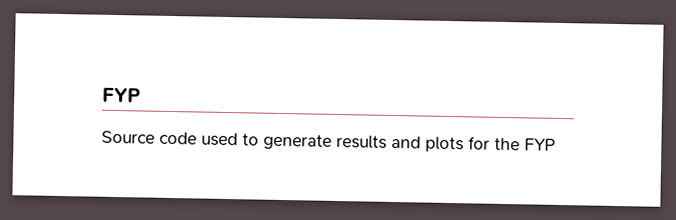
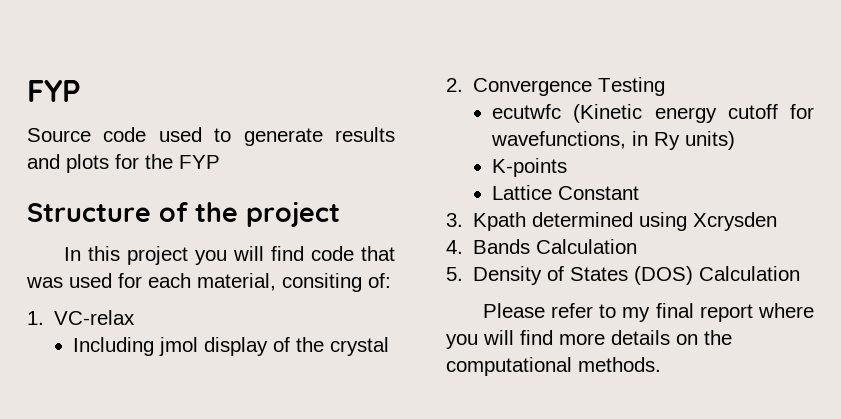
(556, 144) none -> [27,201,340,227] [63,246,395,265] [26,273,391,292] [27,310,136,325] [73,337,390,356] [446,77,666,96] [492,104,814,123] [491,131,736,150] [492,158,568,177] [492,185,640,200] [446,212,778,231] [446,239,638,254] [446,266,801,285] [482,303,814,322] [446,330,732,349] [446,357,661,376] // Structure of the project // In this project you will find code that was used for each material, consiting of: // 1. VC-relax // Including jmol display of the crystal // 2. Convergence Testing // ecutwfc (Kinetic energy cutoff for wavefunctions, in Ry units) // K-points // Lattice Constant // 3. Kpath determined using Xcrysden // 4. Bands Calculation // 5. Density of States (DOS) Calculation // Please refer to my final report where you will find more details on the computational methods.

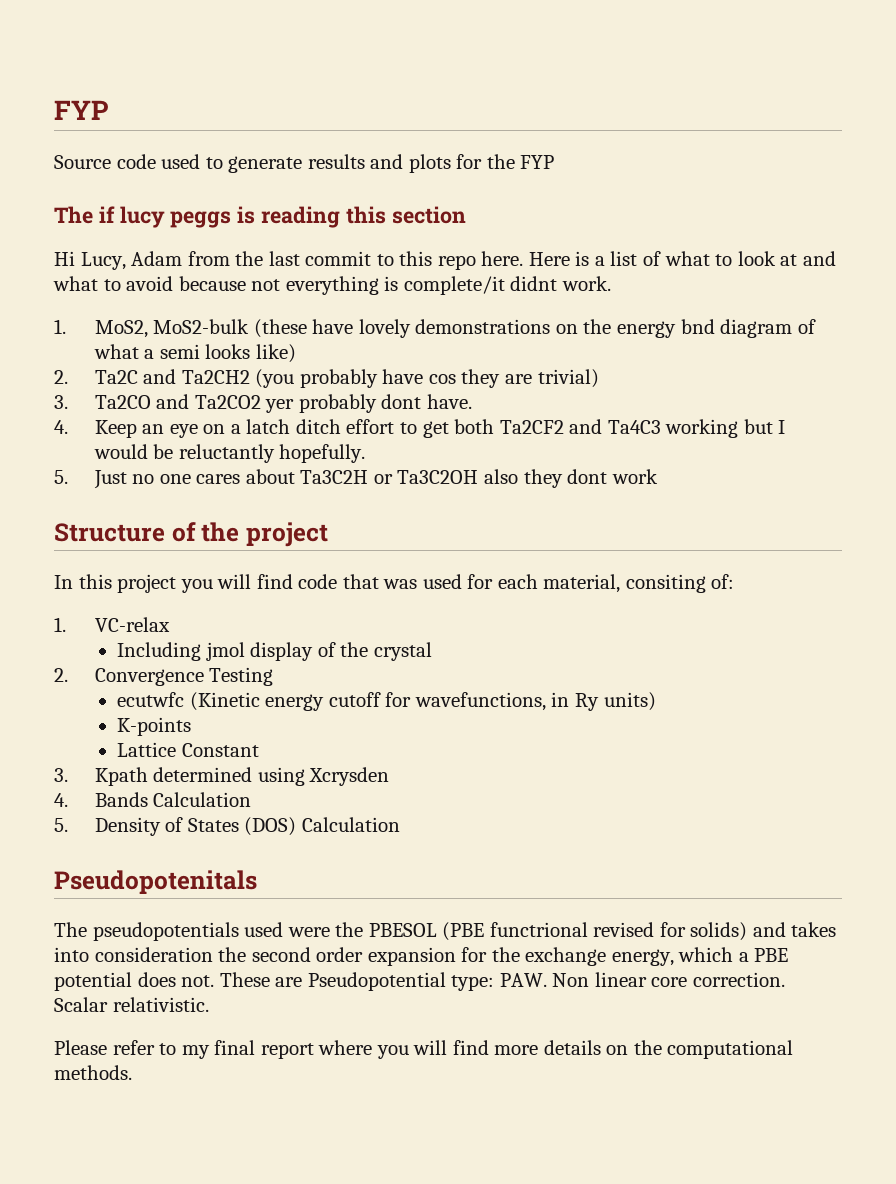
(220, 162) none -> [54,206,466,228] [54,251,836,270] [53,276,611,295] [54,319,816,338] [93,344,296,363] [54,369,599,388] [54,394,472,413] [54,419,786,438] [93,444,366,463] [54,469,658,489] // The if lucy peggs is reading this section // Hi Lucy, Adam from the last commit to this repo here. Here is a list of what to look at and what to avoid because not everything is complete/it didnt work. // 1. MoS2, MoS2-bulk (these have lovely demonstrations on the energy bnd diagram of what a semi looks like) // 2. Ta2C and Ta2CH2 (you probably have cos they are trivial) // 3. Ta2CO and Ta2CO2 yer probably dont have. // 4. Keep an eye on a latch ditch effort to get both Ta2CF2 and Ta4C3 working but I would be reluctantly hopefully. // 5. Just no one cares about Ta3C2H or Ta3C2OH also they dont work
(801, 273) none -> [54,870,257,894] [54,922,837,941] [54,947,789,966] [54,972,785,991] [54,997,209,1012] // Pseudopotenitals // The pseudopotentials used were the PBESOL (PBE functrional revised for solids) and takes into consideration the second order expansion for the exchange energy, which a PBE potential does not. These are Pseudopotential type: PAW. Non linear core correction. Scalar relativistic.

